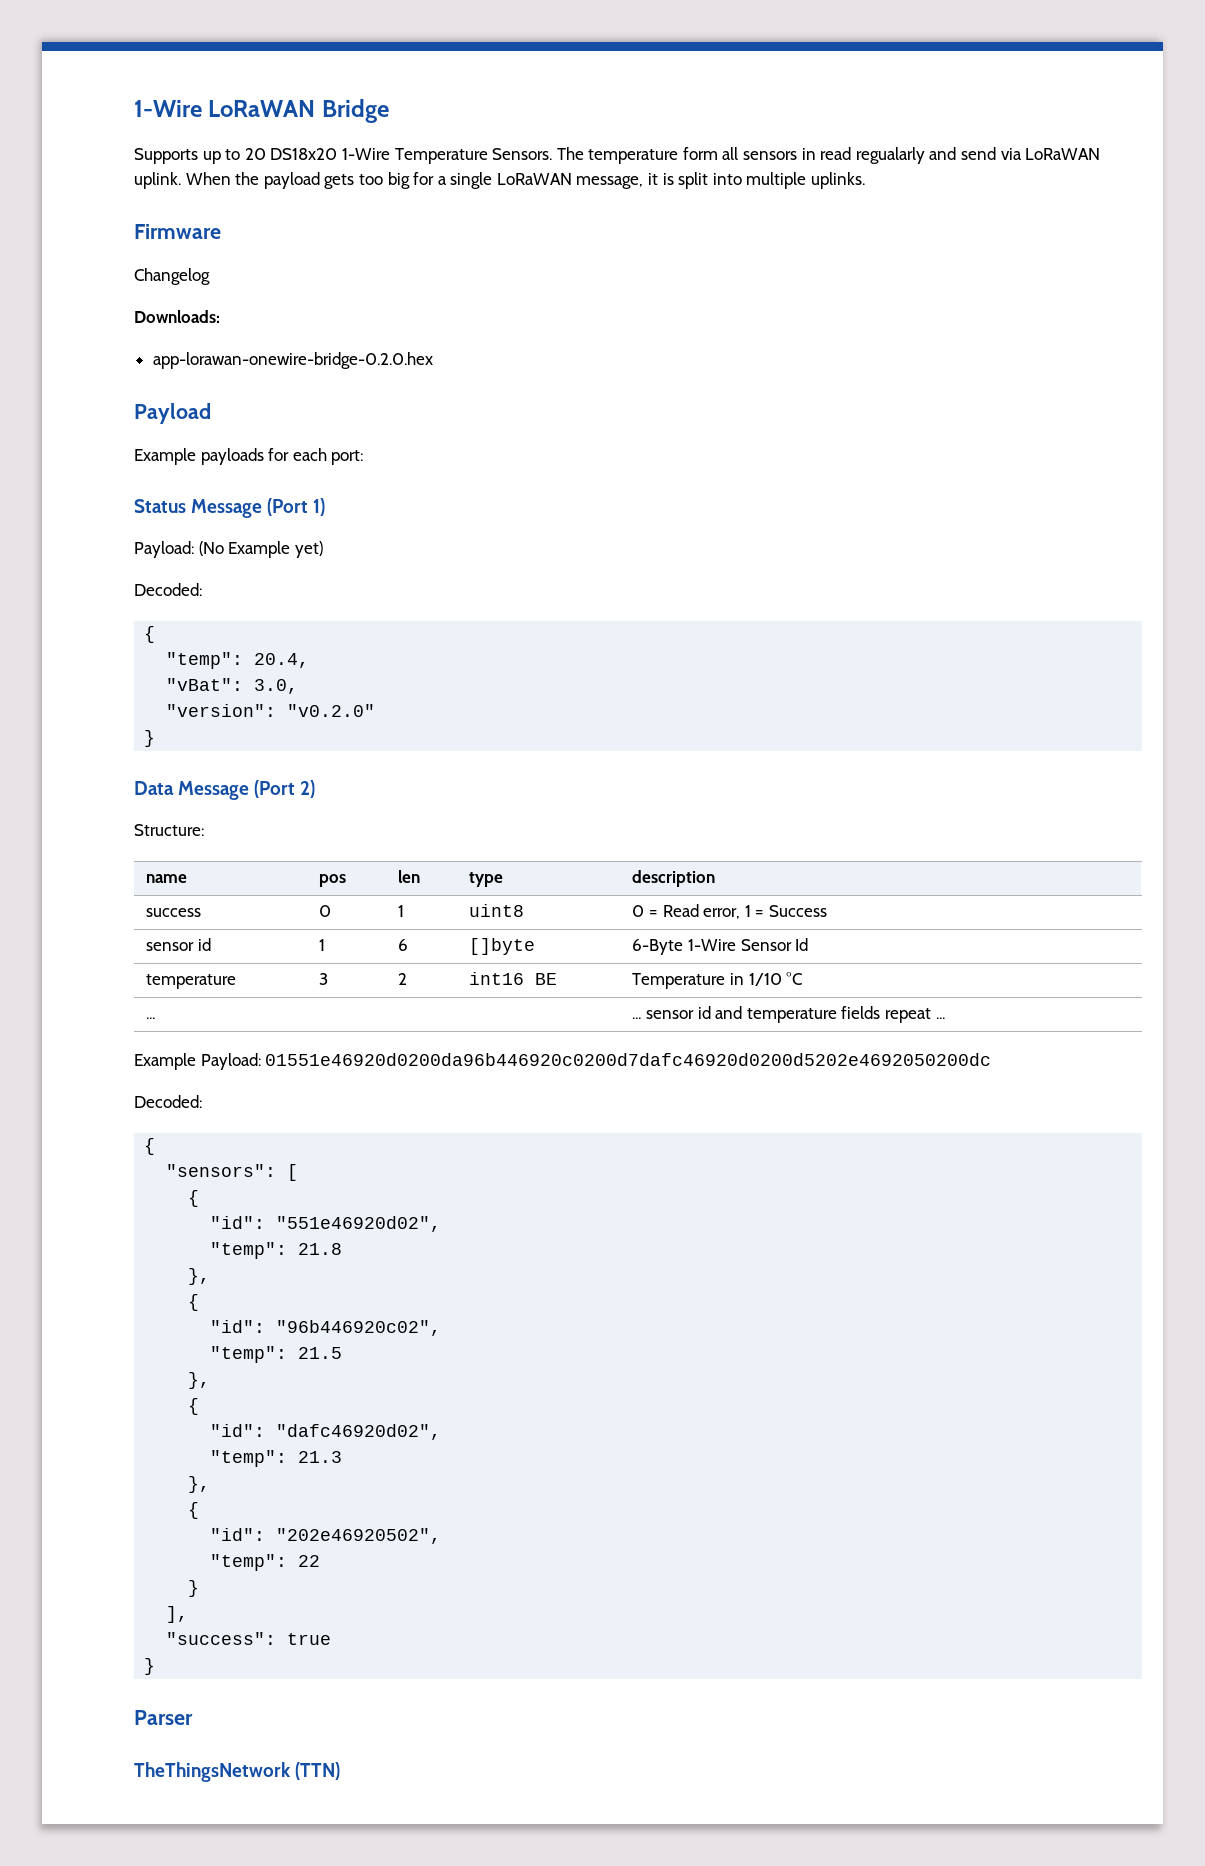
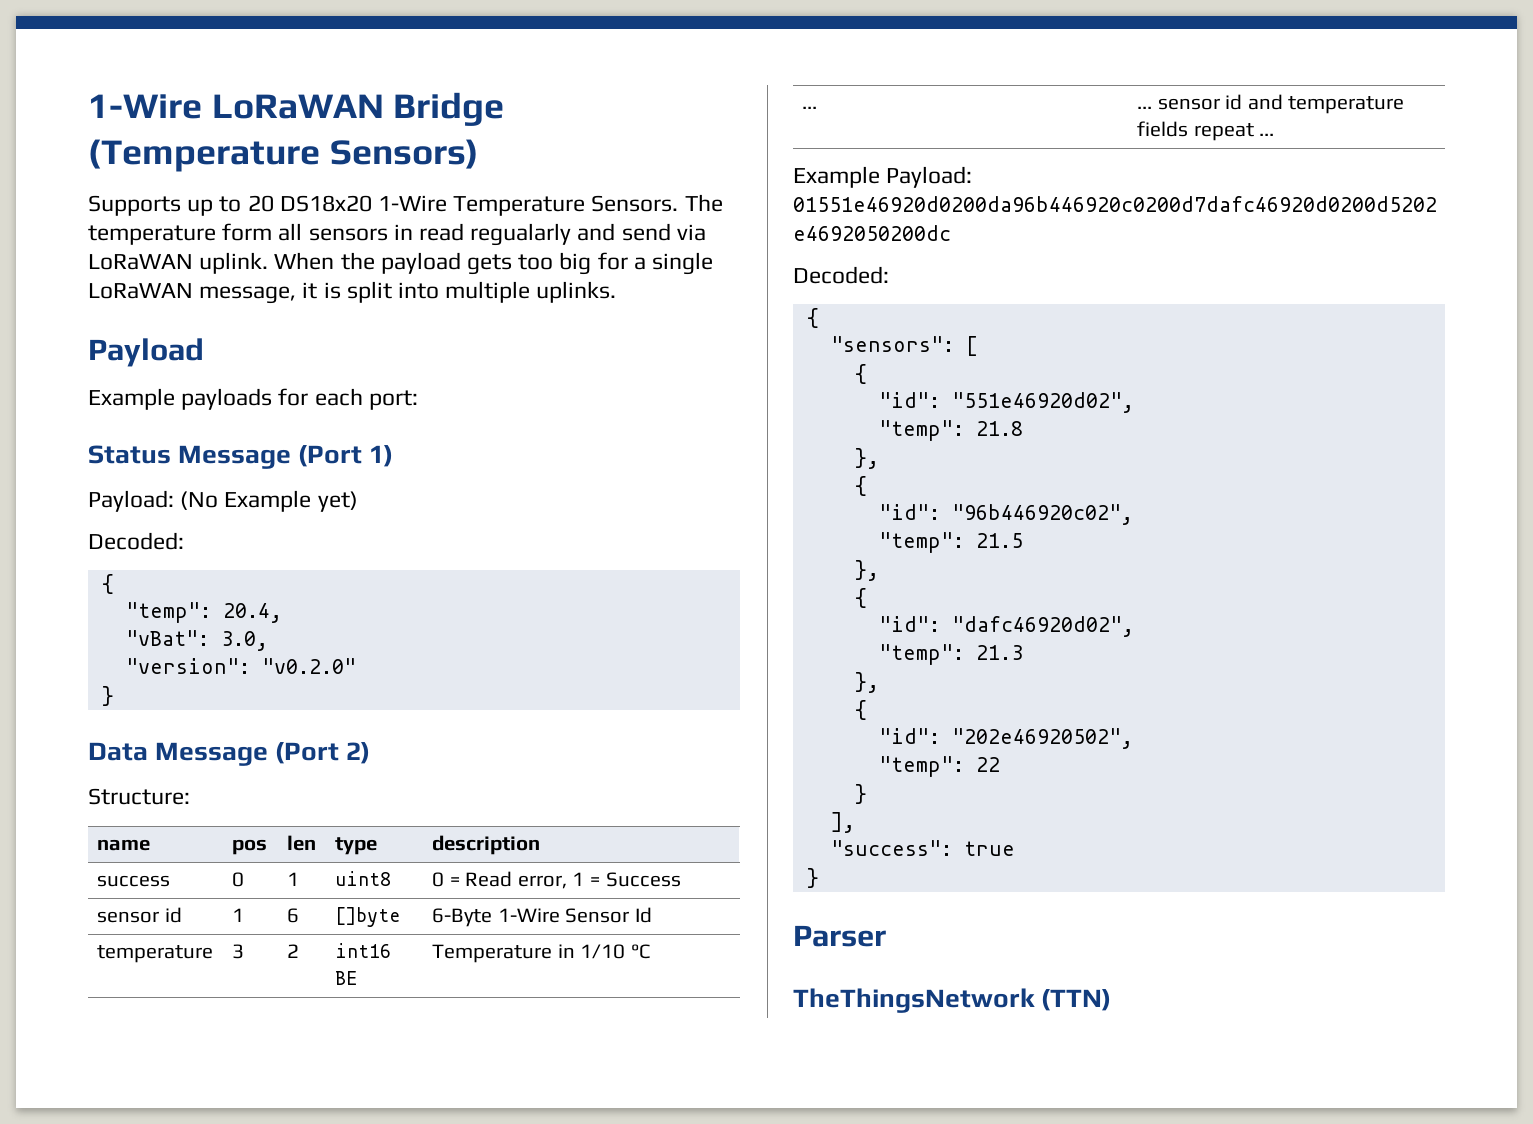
(389, 111) none -> [88,139,479,172] (Temperature Sensors)
[134,224,221,239] [134,268,210,285] [134,310,220,323] [152,352,433,369] // Firmware // Changelog // Downloads: // app-lorawan-onewire-bridge-0.2.0.hex -> (617, 292) none

